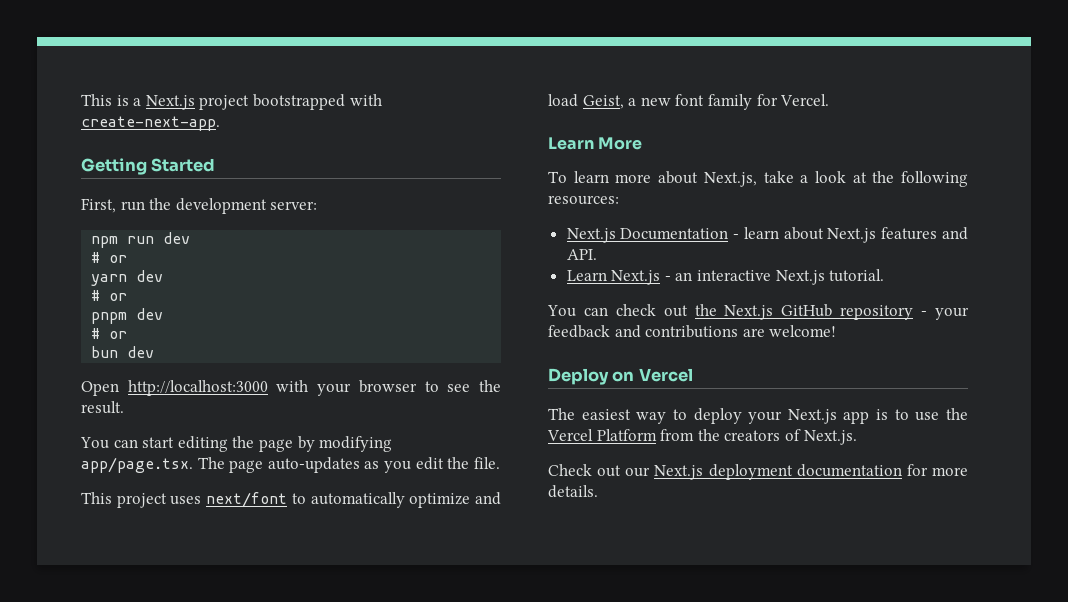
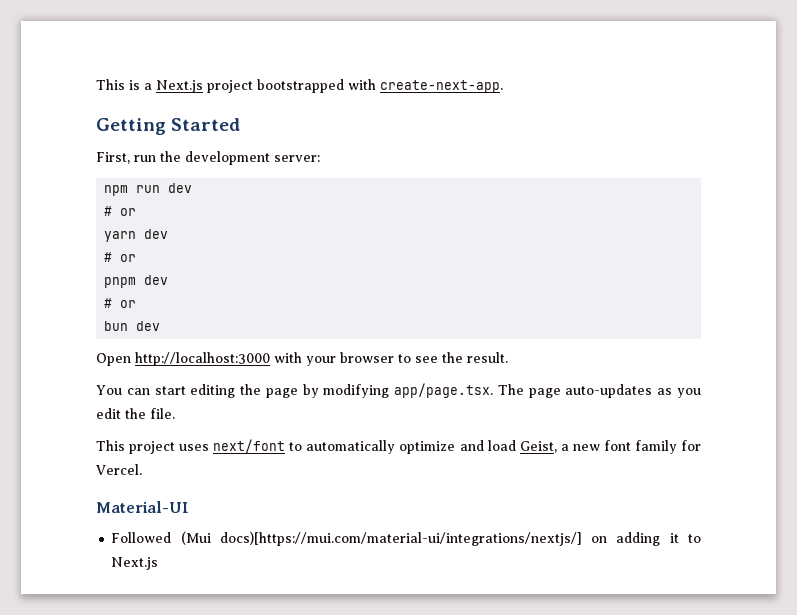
[548,137,643,150] [548,171,968,187] [548,195,619,205] [566,227,968,243] [566,249,597,260] [566,269,885,285] [547,304,969,320] [548,325,837,338] [548,368,693,385] [548,408,968,424] [547,429,857,445] [548,464,968,480] [548,485,598,498] Learn More // To learn more about Next.js, take a look at the following resources: // Next.js Documentation - learn about Next.js features and API. // Learn Next.js - an interactive Next.js tutorial. // You can check out the Next.js GitHub repository - your feedback and contributions are welcome! // Deploy on Vercel // The easiest way to deploy your Next.js app is to use the Vercel Platform from the creators of Next.js. // Check out our Next.js deployment documentation for more details. -> [96,501,189,513] [111,531,701,546] [111,557,159,570] Material-UI // Followed (Mui docs)[https://mui.com/material-ui/integrations/nextjs/] on adding it to Next.js

